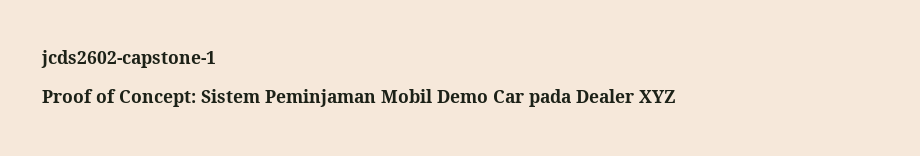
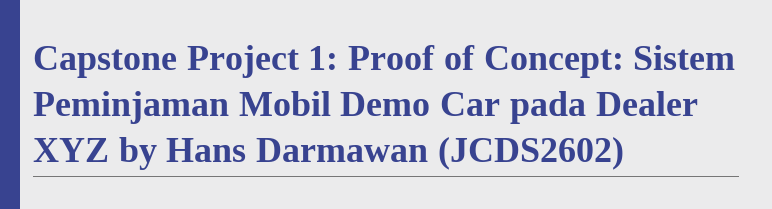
[41,50,216,68] jcds2602-capstone-1 // -> [33,45,339,78] Capstone Project 1:
(676, 96) none -> [118,137,624,170] by Hans Darmawan (JCDS2602)

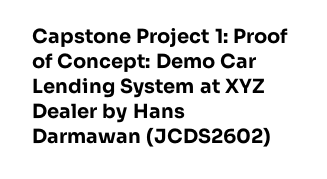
[633,45,736,70] [33,91,698,124] [33,138,109,162] Sistem Peminjaman Mobil Demo Car pada Dealer XYZ -> [155,53,256,69] [32,78,265,98] [32,103,97,119] Demo Car Lending System at XYZ Dealer

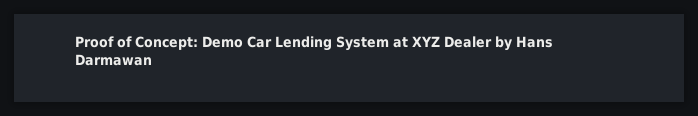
[32,27,228,47] Capstone Project 1: -> (75, 42) none
[146,127,272,147] (JCDS2602) -> (152, 60) none

